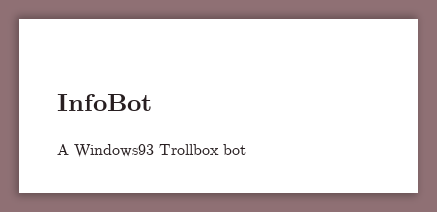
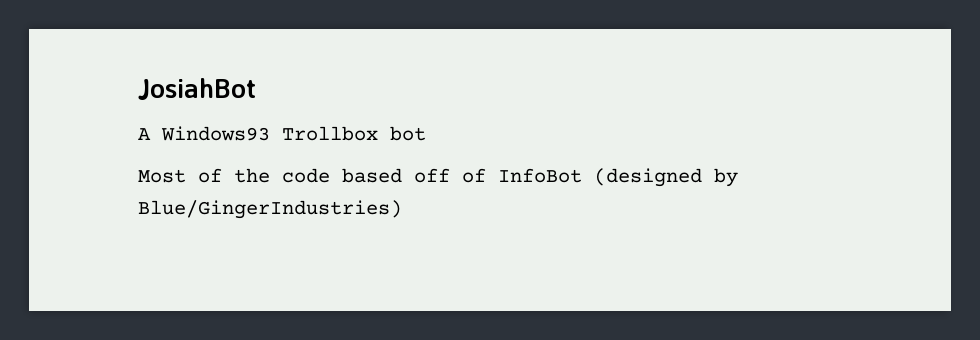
[57,94,152,111] InfoBot -> [138,78,256,100] JosiahBot
(246, 149) none -> [138,168,738,187] [138,200,402,219] // Most of the code based off of InfoBot (designed by Blue/GingerIndustries)

